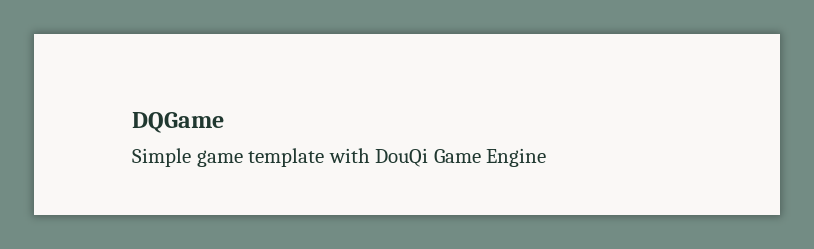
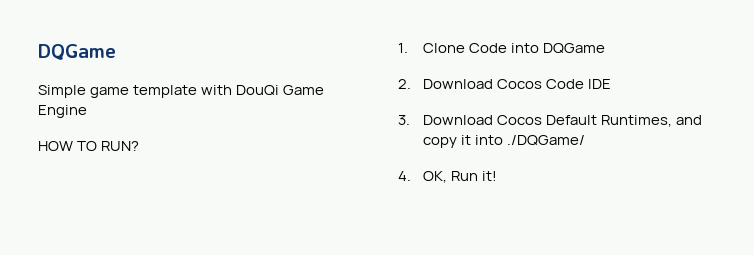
(547, 157) none -> [38,141,140,151] [398,43,606,54] [398,79,612,89] [398,115,703,127] [423,135,586,148] [398,171,498,183] // HOW TO RUN? // 1. Clone Code into DQGame // 2. Download Cocos Code IDE // 3. Download Cocos Default Runtimes, and copy it into ./DQGame/ // 4. OK, Run it!

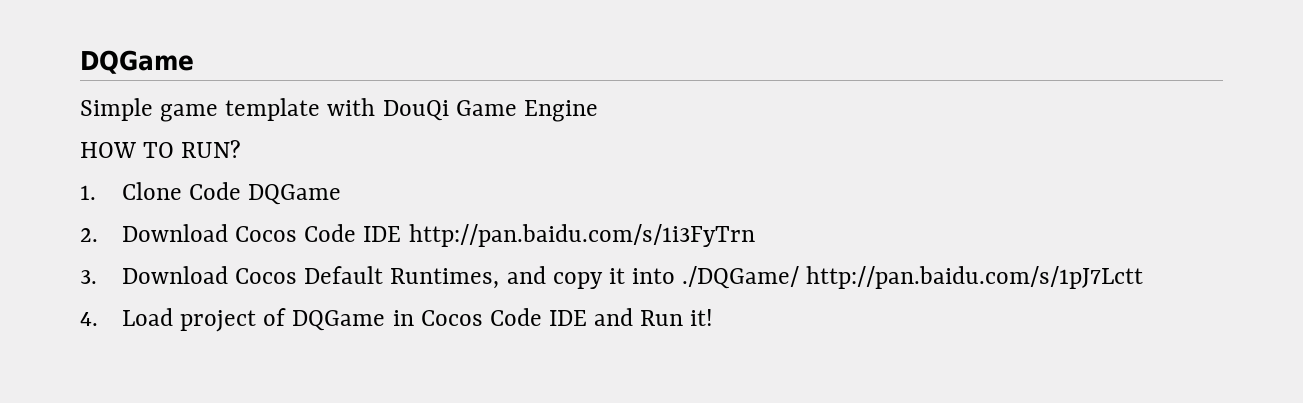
[511,43,540,53] into -> (242, 191) none
(612, 84) none -> [408,224,755,247] http://pan.baidu.com/s/1i3FyTrn
(586, 140) none -> [806,266,1144,289] http://pan.baidu.com/s/1pJ7Lctt
[423,171,448,183] OK, -> [121,308,634,332] Load project of DQGame in Cocos Code IDE and

